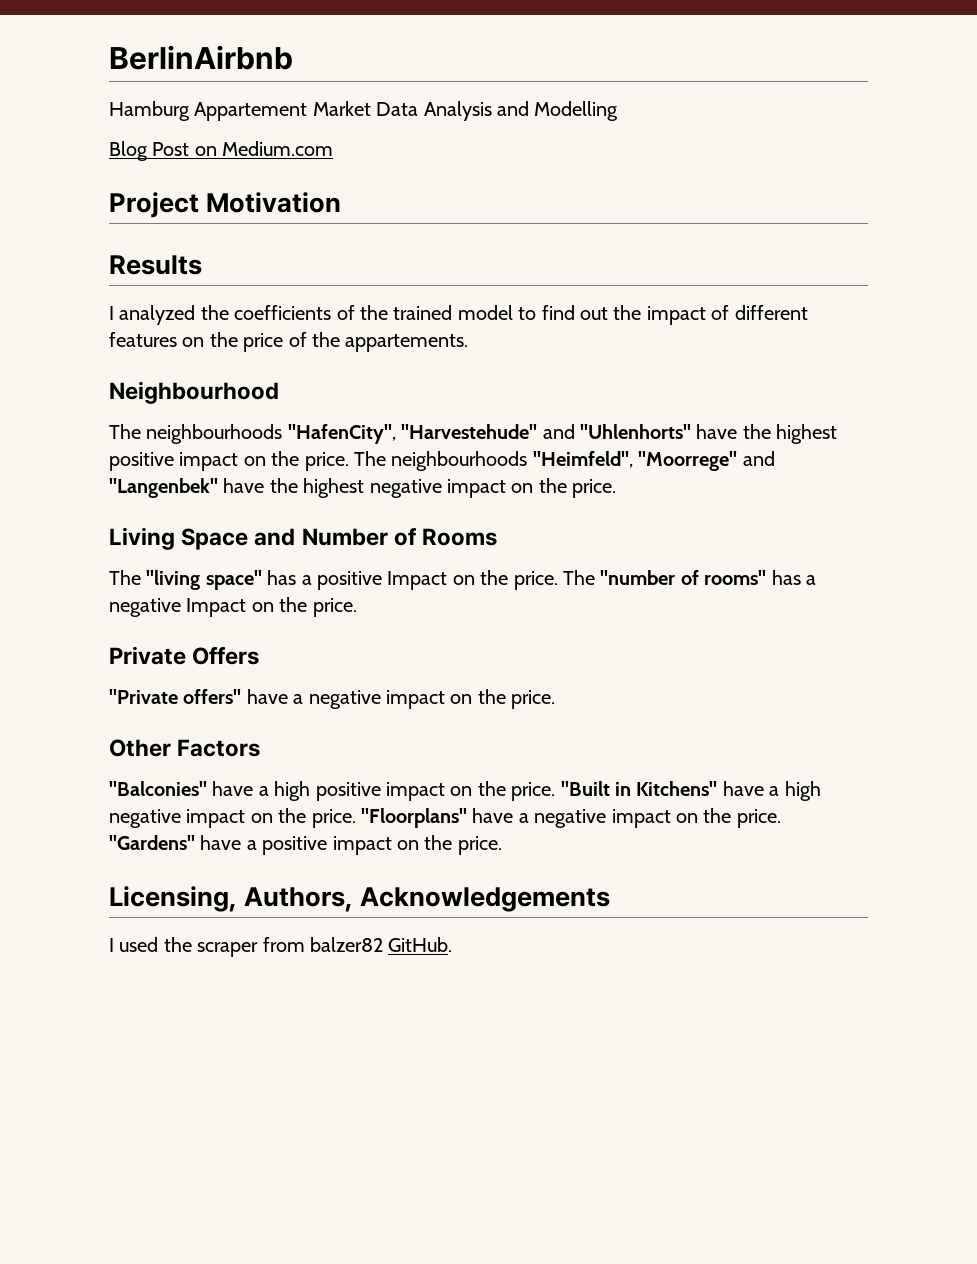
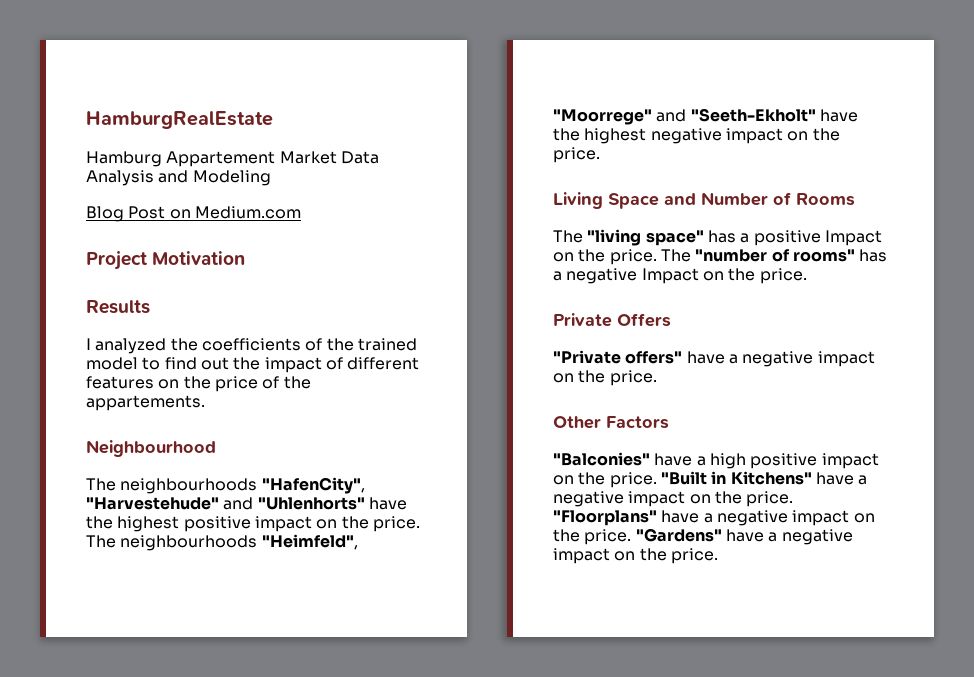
[109,45,293,70] BerlinAirbnb -> [86,111,273,129] HamburgRealEstate
[534,101,619,121] Modelling -> [192,170,271,186] Modeling
[109,478,218,498] "Langenbek" -> [690,108,816,122] "Seeth-Ekholt"
[784,781,821,801] high -> (868, 480) none
[262,835,502,855] [109,886,611,912] [109,937,453,957] positive impact on the price. // Licensing, Authors, Acknowledgements // I used the scraper from balzer82 GitHub. -> [781,529,853,545] [553,548,718,564] negative impact on the price.

